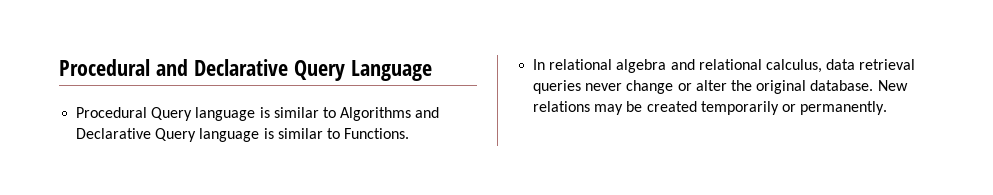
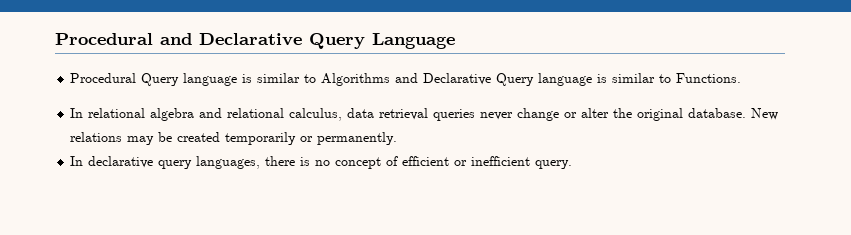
(888, 108) none -> [70,156,573,169] // In declarative query languages, there is no concept of efficient or inefficient query.

